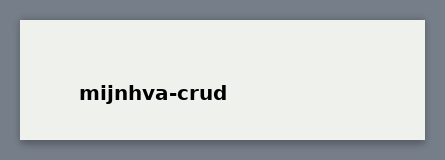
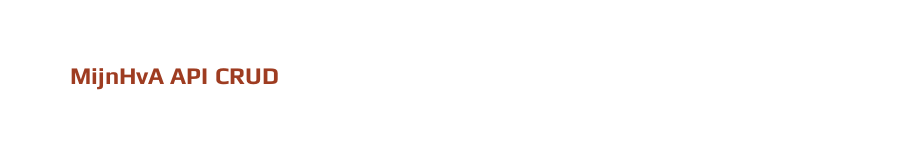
[79,85,227,104] mijnhva-crud -> [70,68,279,90] MijnHvA API CRUD

